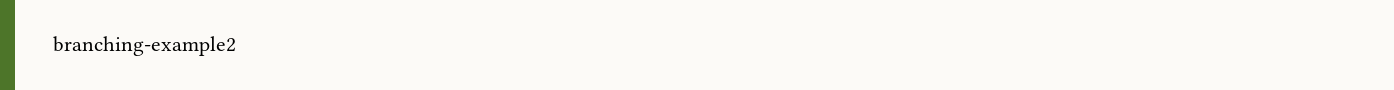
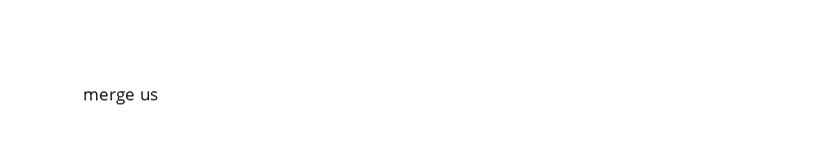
[53,36,236,56] branching-example2 -> [83,91,159,105] merge us

